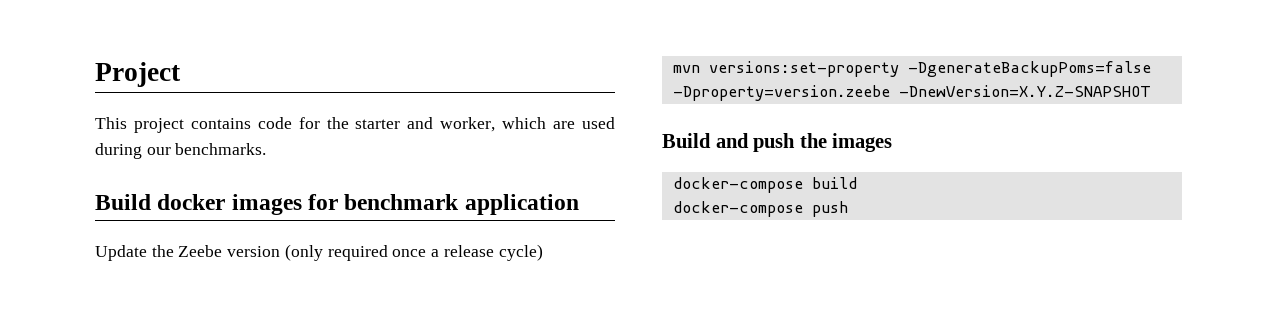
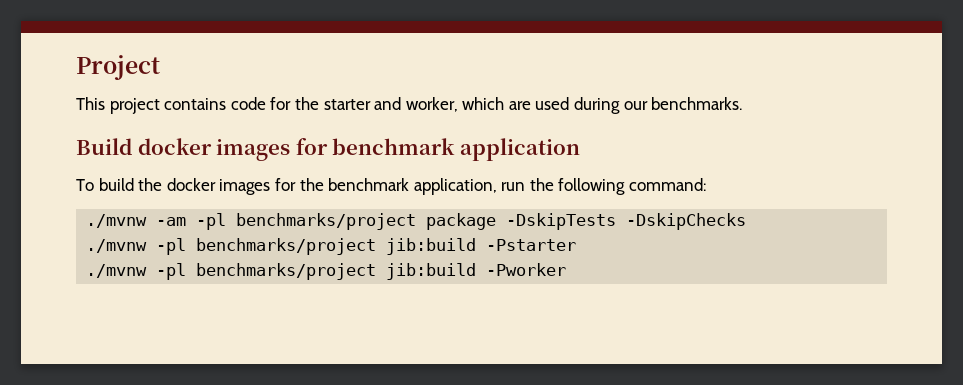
[95,244,543,261] [672,61,1151,77] [672,85,1151,101] [662,133,893,152] [672,177,857,193] [672,201,848,217] Update the Zeebe version (only required once a release cycle) // mvn versions:set-property -DgenerateBackupPoms=false -Dproperty=version.zeebe -DnewVersion=X.Y.Z-SNAPSHOT // Build and push the images // docker-compose build // docker-compose push -> [76,178,707,195] [86,213,747,230] [86,238,577,255] [86,263,567,280] To build the docker images for the benchmark application, run the following command: // ./mvnw -am -pl benchmarks/project package -DskipTests -DskipChecks // ./mvnw -pl benchmarks/project jib:build -Pstarter // ./mvnw -pl benchmarks/project jib:build -Pworker

